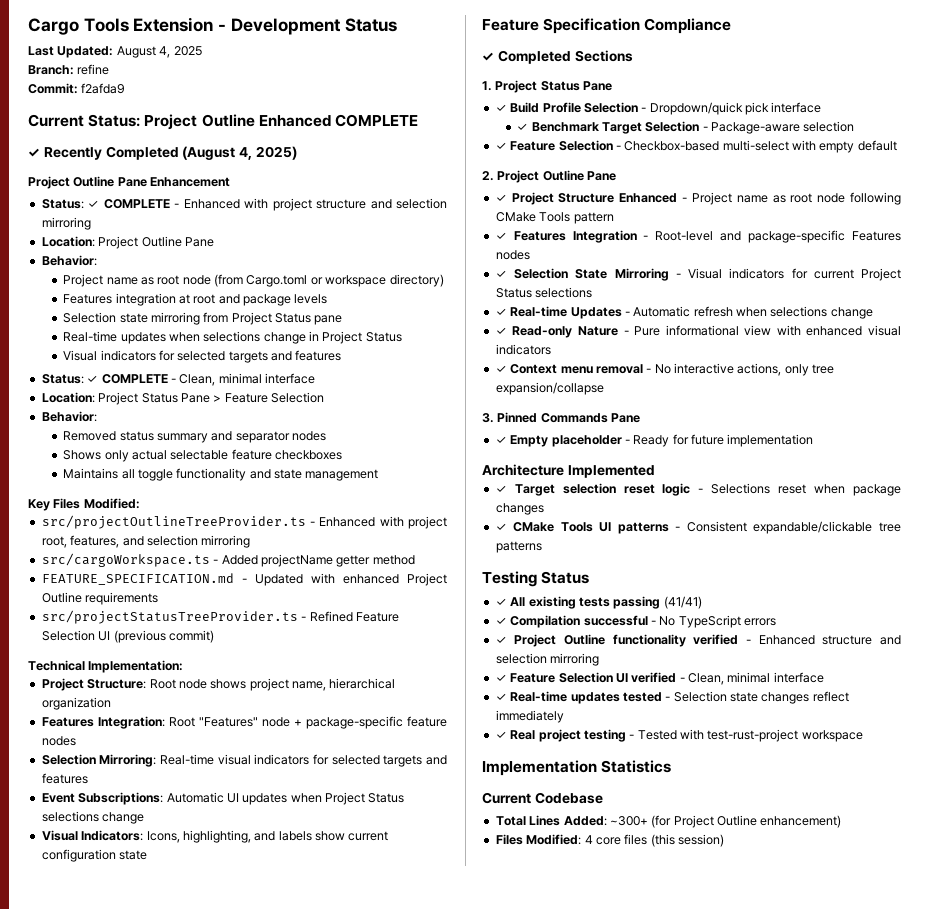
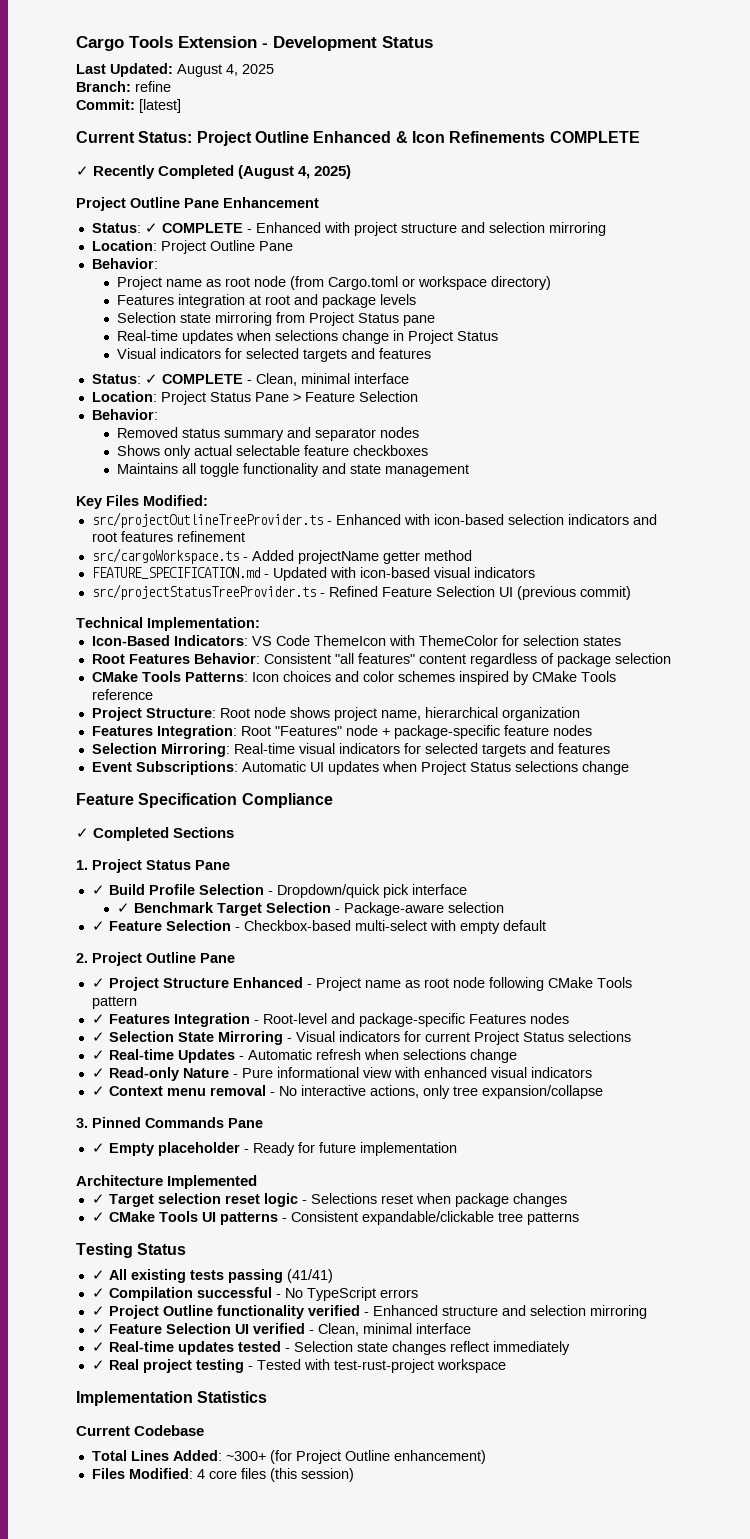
[81,83,126,94] f2afda9 -> [139,99,181,113] [latest]
(331, 121) none -> [395,131,546,143] & Icon Refinements
[408,516,447,529] [41,535,251,548] project root, features, and selection mirroring -> [433,514,657,525] [91,531,245,542] icon-based selection indicators and root features refinement
[342,573,448,586] [41,592,159,605] enhanced Project Outline requirements -> [359,567,535,578] icon-based visual indicators
(184, 666) none -> [91,635,621,646] [91,653,671,667] [91,671,616,685] [91,689,153,700] // Icon-Based Indicators: VS Code ThemeIcon with ThemeColor for selection states // Root Features Behavior: Consistent "all features" content regardless of package selection // CMake Tools Patterns: Icon choices and color schemes inspired by CMake Tools reference
[41,830,389,843] [41,849,148,862] // Visual Indicators: Icons, highlighting, and labels show current configuration state -> (629, 768) none

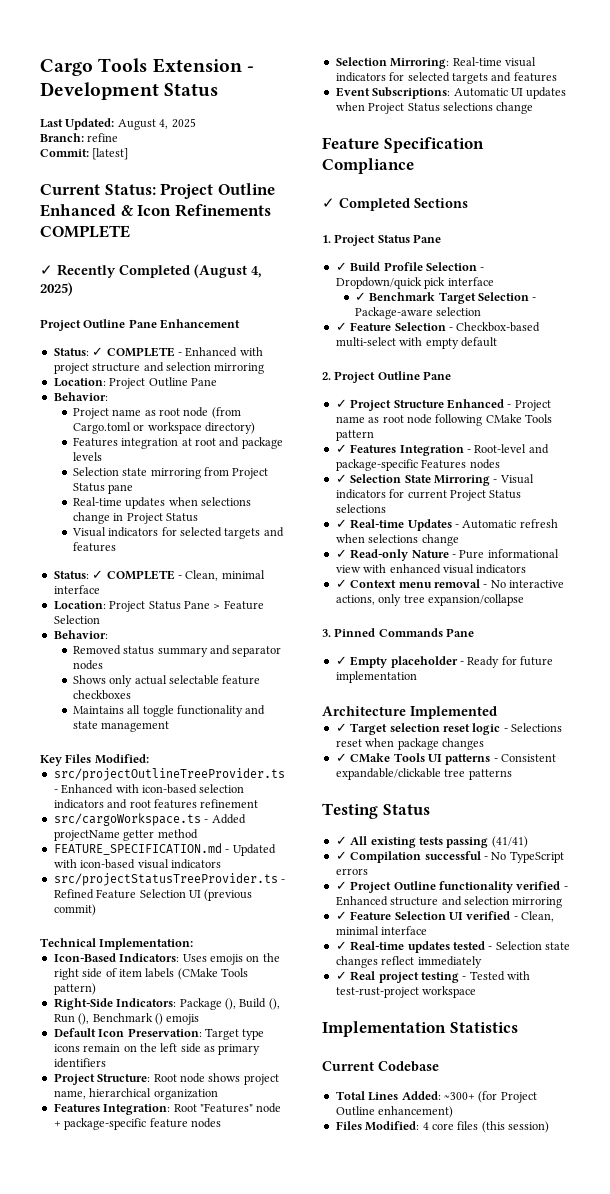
[251,635,621,646] [91,653,671,667] [91,671,616,685] [91,689,153,700] VS Code ThemeIcon with ThemeColor for selection states // Root Features Behavior: Consistent "all features" content regardless of package selection // CMake Tools Patterns: Icon choices and color schemes inspired by CMake Tools reference -> [182,953,280,965] [53,968,248,980] [53,983,96,995] [53,998,280,1010] [53,1013,200,1025] [53,1028,265,1040] [53,1043,261,1055] [53,1058,106,1068] Uses emojis on the right side of item labels (CMake Tools pattern) // Right-Side Indicators: Package (), Build (), Run (), Benchmark () emojis // Default Icon Preservation: Target type icons remain on the left side as primary identifiers

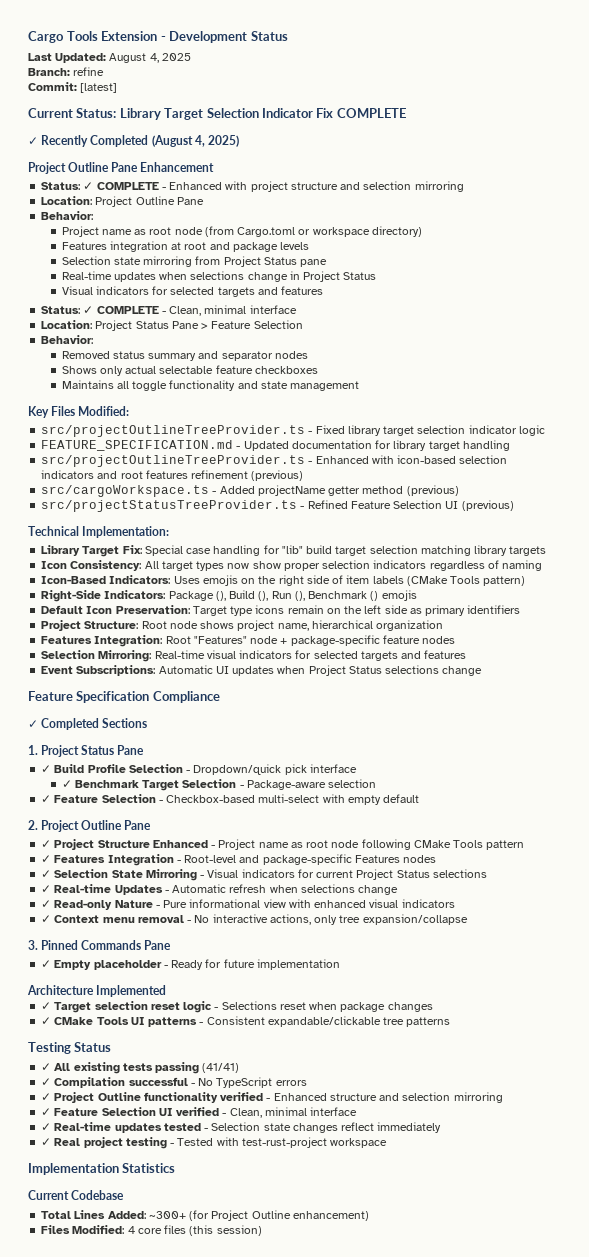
[160,183,275,199] [40,204,271,217] Project Outline Enhanced & Icon Refinements -> [119,108,334,120] Library Target Selection Indicator Fix
(149, 759) none -> [41,425,545,437] [41,440,510,451] // src/projectOutlineTreeProvider.ts - Fixed library target selection indicator logic // FEATURE_SPECIFICATION.md - Updated documentation for library target handling
(259, 803) none -> [251,470,304,481] (previous)
[53,843,276,856] [53,859,221,869] // FEATURE_SPECIFICATION.md - Updated with icon-based visual indicators -> [406,485,459,496] (previous)
[204,889,253,901] [53,904,96,916] (previous commit) -> [461,500,514,511] (previous)
(194, 944) none -> [41,545,547,557] [41,560,543,571] // Library Target Fix: Special case handling for "lib" build target selection matching library targets // Icon Consistency: All target types now show proper selection indicators regardless of naming

